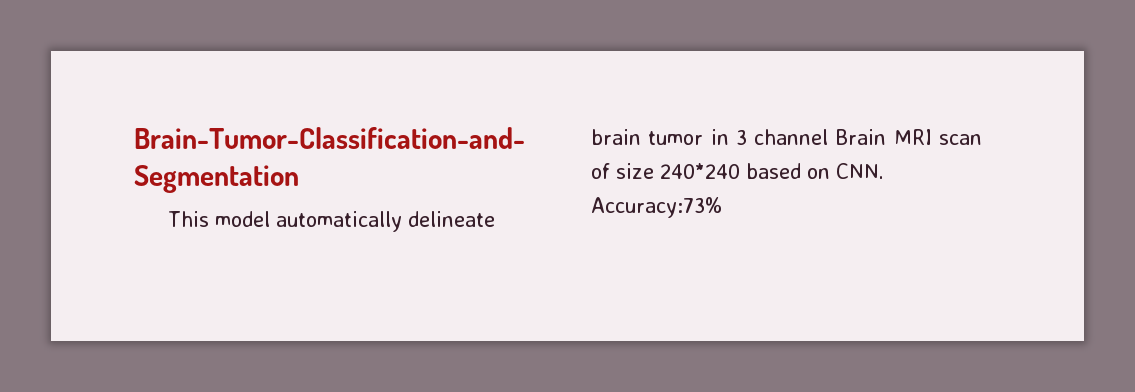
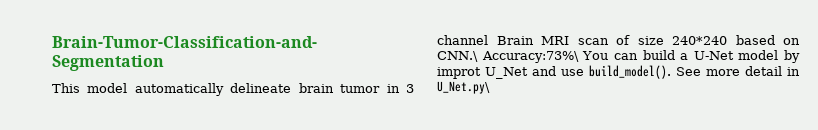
[836,163,884,179] [591,197,722,218] CNN. Accuracy:73% -> [437,50,800,63] [437,65,800,79] [437,81,490,94] CNN.\ Accuracy:73%\ You can build a U-Net model by improt U_Net and use build_model(). See more detail in U_Net.py\

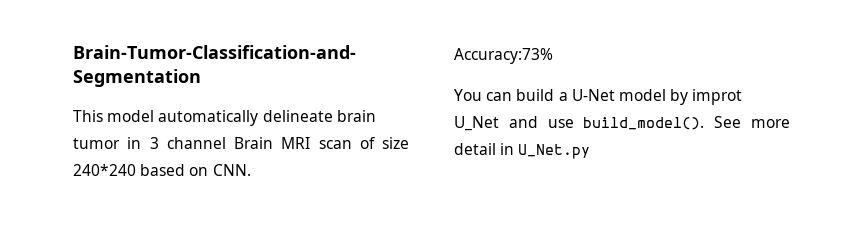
[437,51,579,63] CNN.\ Accuracy:73%\ -> [212,164,251,176] [454,48,553,64] CNN. // Accuracy:73% //
[437,81,490,94] U_Net.py\ -> [518,144,591,159] U_Net.py

